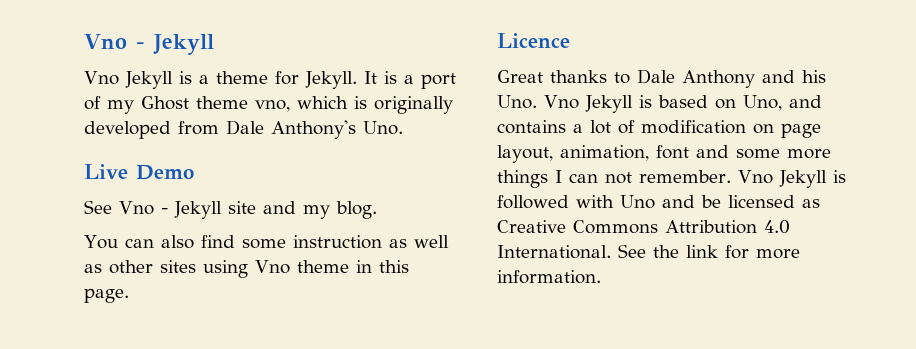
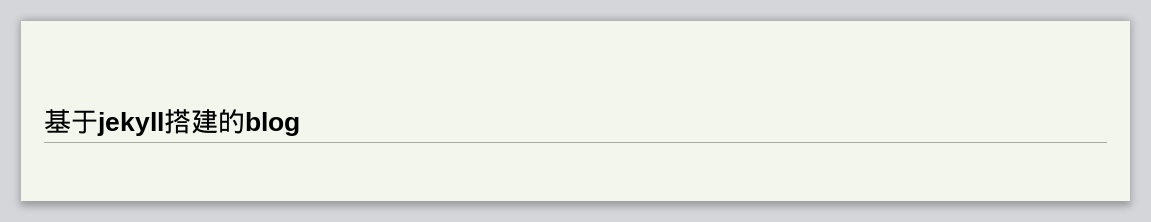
[84,34,214,55] [84,71,456,89] [84,96,453,114] [84,120,403,139] [84,164,194,180] [84,200,377,219] [84,235,449,249] [84,260,409,278] [84,288,129,303] [497,33,570,48] [497,69,826,88] [497,95,822,113] [497,120,821,138] [497,145,831,163] [497,170,846,188] [497,195,820,209] [497,220,790,234] [497,244,800,259] [497,270,601,284] Vno - Jekyll // Vno Jekyll is a theme for Jekyll. It is a port of my Ghost theme vno, which is originally developed from Dale Anthony's Uno. // Live Demo // See Vno - Jekyll site and my blog. // You can also find some instruction as well as other sites using Vno theme in this page. // Licence // Great thanks to Dale Anthony and his Uno. Vno Jekyll is based on Uno, and contains a lot of modification on page layout, animation, font and some more things I can not remember. Vno Jekyll is followed with Uno and be licensed as Creative Commons Attribution 4.0 International. See the link for more information. -> [44,109,300,136] 基于jekyll搭建的blog

